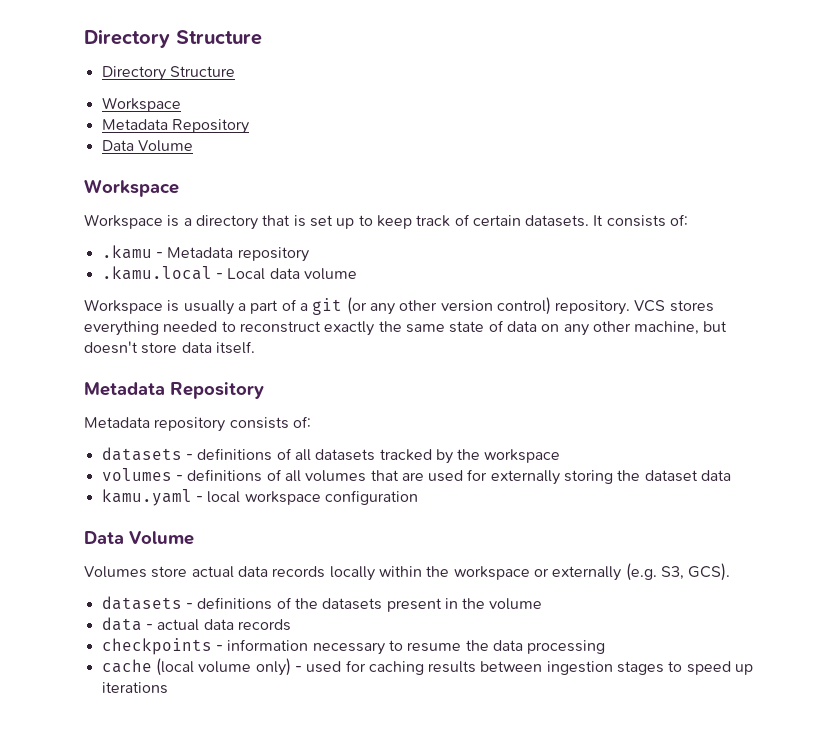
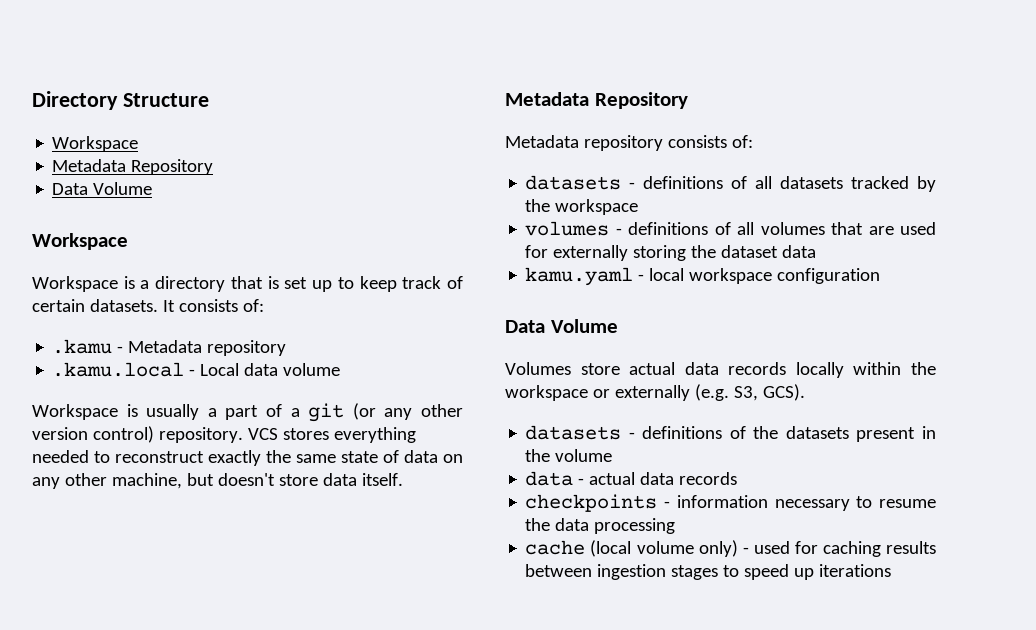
[84,29,262,48] [101,66,235,81] Directory Structure // Directory Structure -> [32,91,209,110] Directory Structure

